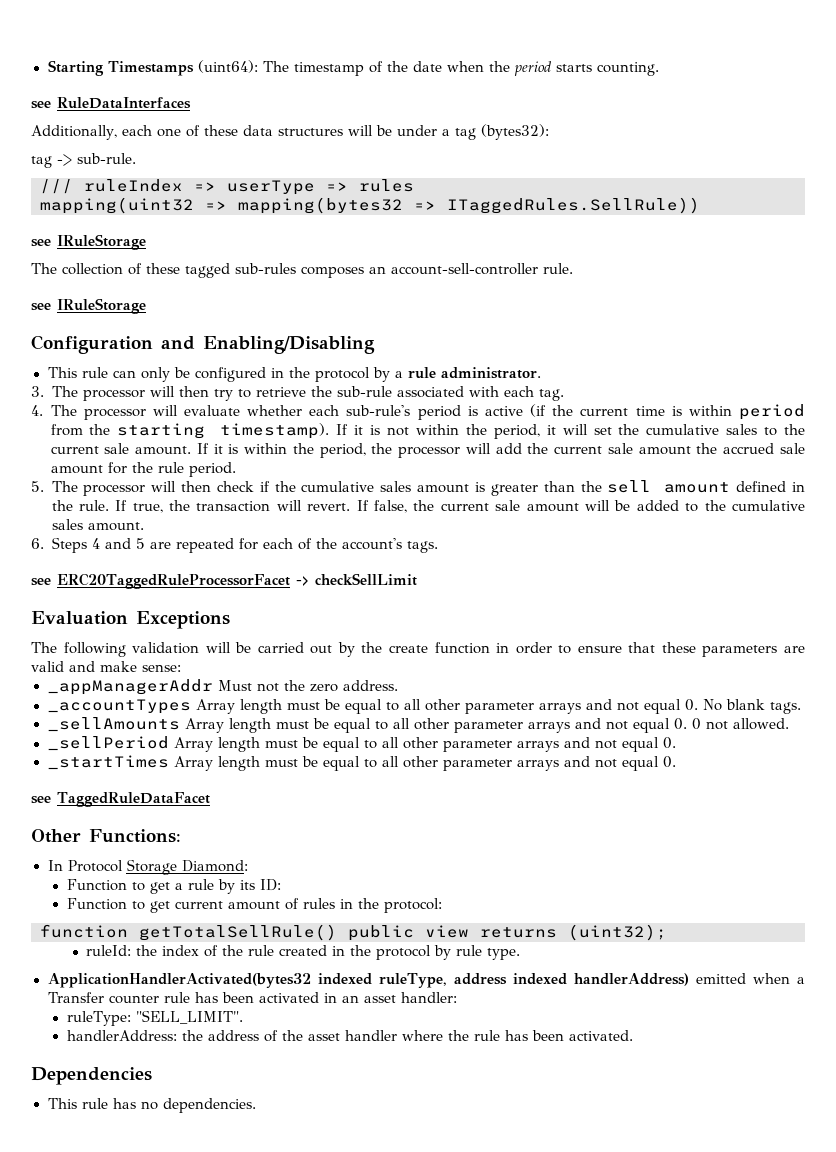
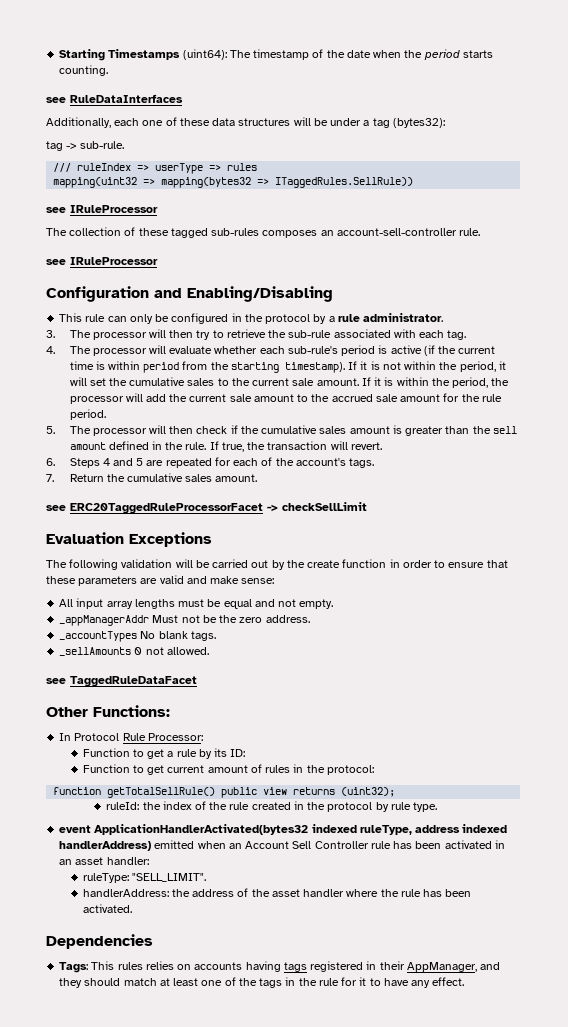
[57,234,146,250] IRuleStorage -> [70,205,158,213] IRuleProcessor
[57,298,146,314] IRuleStorage -> [70,257,158,265] IRuleProcessor
(691, 450) none -> [297,394,309,402] to
[356,500,806,513] [51,519,144,531] If false, the current sale amount will be added to the cumulative sales amount. -> (382, 446) none
(438, 547) none -> [46,473,258,482] // 7. Return the cumulative sales amount.
(181, 668) none -> [59,598,334,609] // All input array lengths must be equal and not empty.
(279, 687) none -> [202,615,217,623] be
[195,699,801,714] [47,717,789,733] [47,736,676,752] [47,755,676,771] Array length must be equal to all other parameter arrays and not equal 0. No blank tags. // _sellAmounts Array length must be equal to all other parameter arrays and not equal 0. 0 not allowed. // _sellPeriod Array length must be equal to all other parameter arrays and not equal 0. // _startTimes Array length must be equal to all other parameter arrays and not equal 0. -> [140,631,216,641] [59,647,209,656] No blank tags. // _sellAmounts 0 not allowed.
[126,859,248,875] Storage Diamond: -> [122,733,203,741] Rule Processor:
(521, 954) none -> [59,825,92,833] event
[797,977,805,984] [47,992,160,1004] a Transfer counter -> [228,841,369,849] an Account Sell Controller
[47,1098,256,1113] This rule has no dependencies. -> [59,961,501,973] [59,977,465,988] Tags: This rules relies on accounts having tags registered in their AppManager, and they should match at least one of the tags in the rule for it to have any effect.

